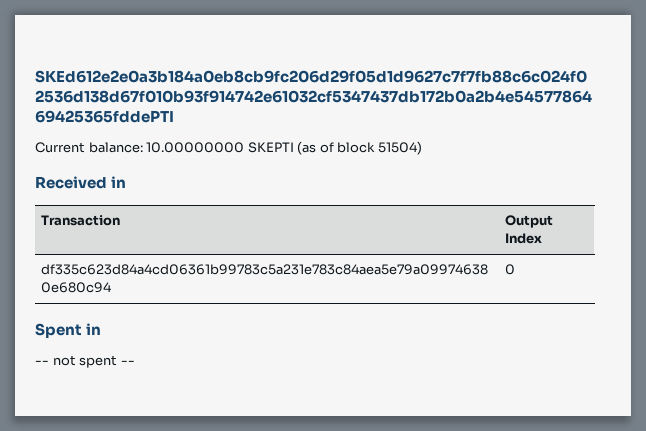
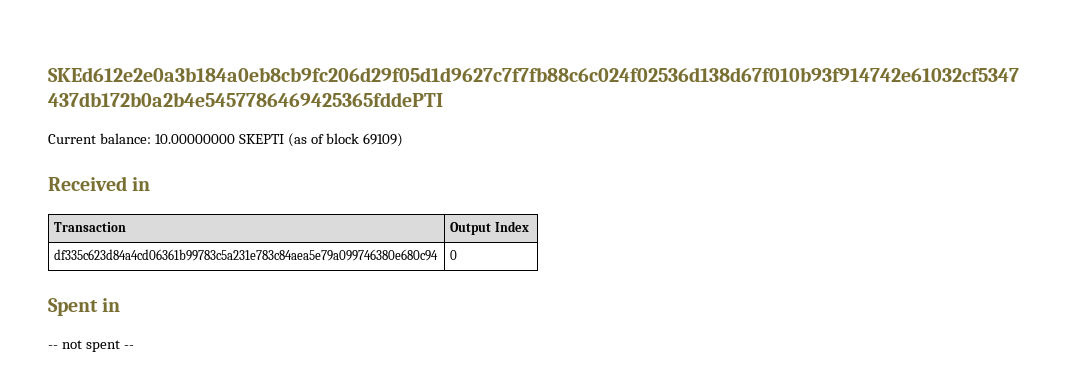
[377,141,422,155] 51504) -> [363,133,404,147] 69109)

